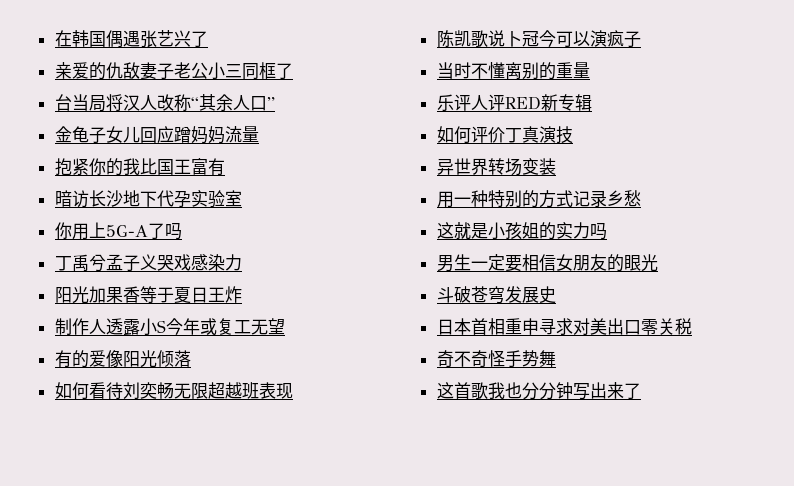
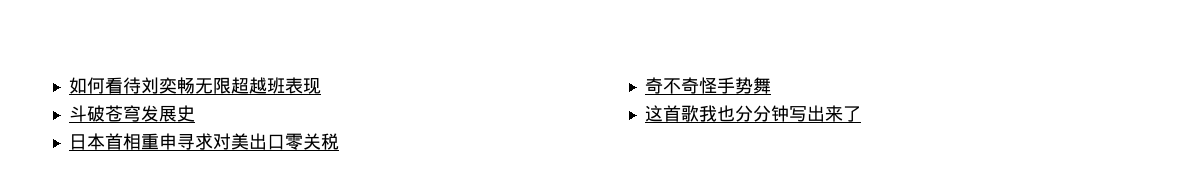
[54,30,208,48] [54,62,293,80] [54,94,275,112] [54,126,259,144] [54,158,225,176] [54,190,242,208] [54,222,182,240] [54,254,242,272] [54,286,242,304] [54,318,285,336] [54,350,191,368] 在韩国偶遇张艺兴了 // 亲爱的仇敌妻子老公小三同框了 // 台当局将汉人改称“其余人口” // 金龟子女儿回应蹭妈妈流量 // 抱紧你的我比国王富有 // 暗访长沙地下代孕实验室 // 你用上5G-A了吗 // 丁禹兮孟子义哭戏感染力 // 阳光加果香等于夏日王炸 // 制作人透露小S今年或复工无望 // 有的爱像阳光倾落 // -> (68, 85) none
[436,30,641,48] [436,62,590,80] [436,94,592,111] [436,126,573,144] [436,158,556,176] [436,190,641,208] [436,222,607,240] [436,254,658,272] // 陈凯歌说卜冠今可以演疯子 // 当时不懂离别的重量 // 乐评人评RED新专辑 // 如何评价丁真演技 // 异世界转场变装 // 用一种特别的方式记录乡愁 // 这就是小孩姐的实力吗 // 男生一定要相信女朋友的眼光 -> (321, 86) none

